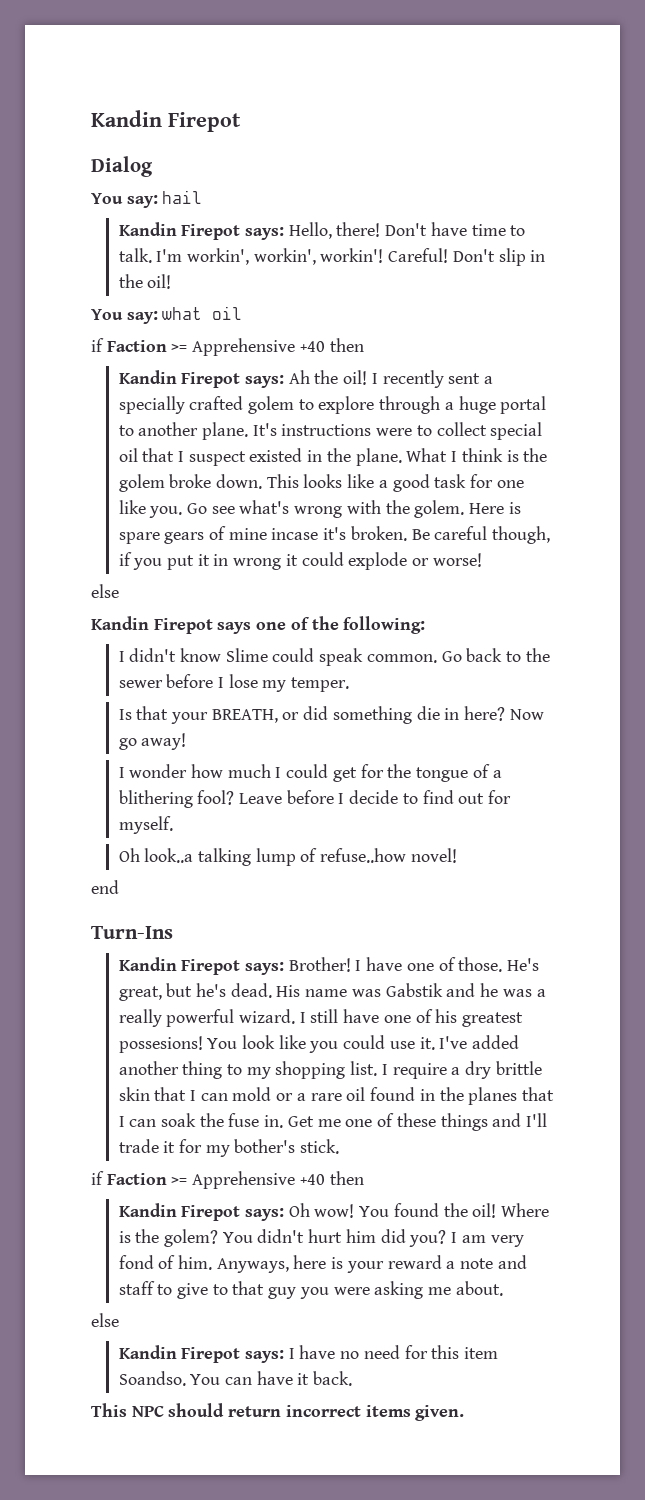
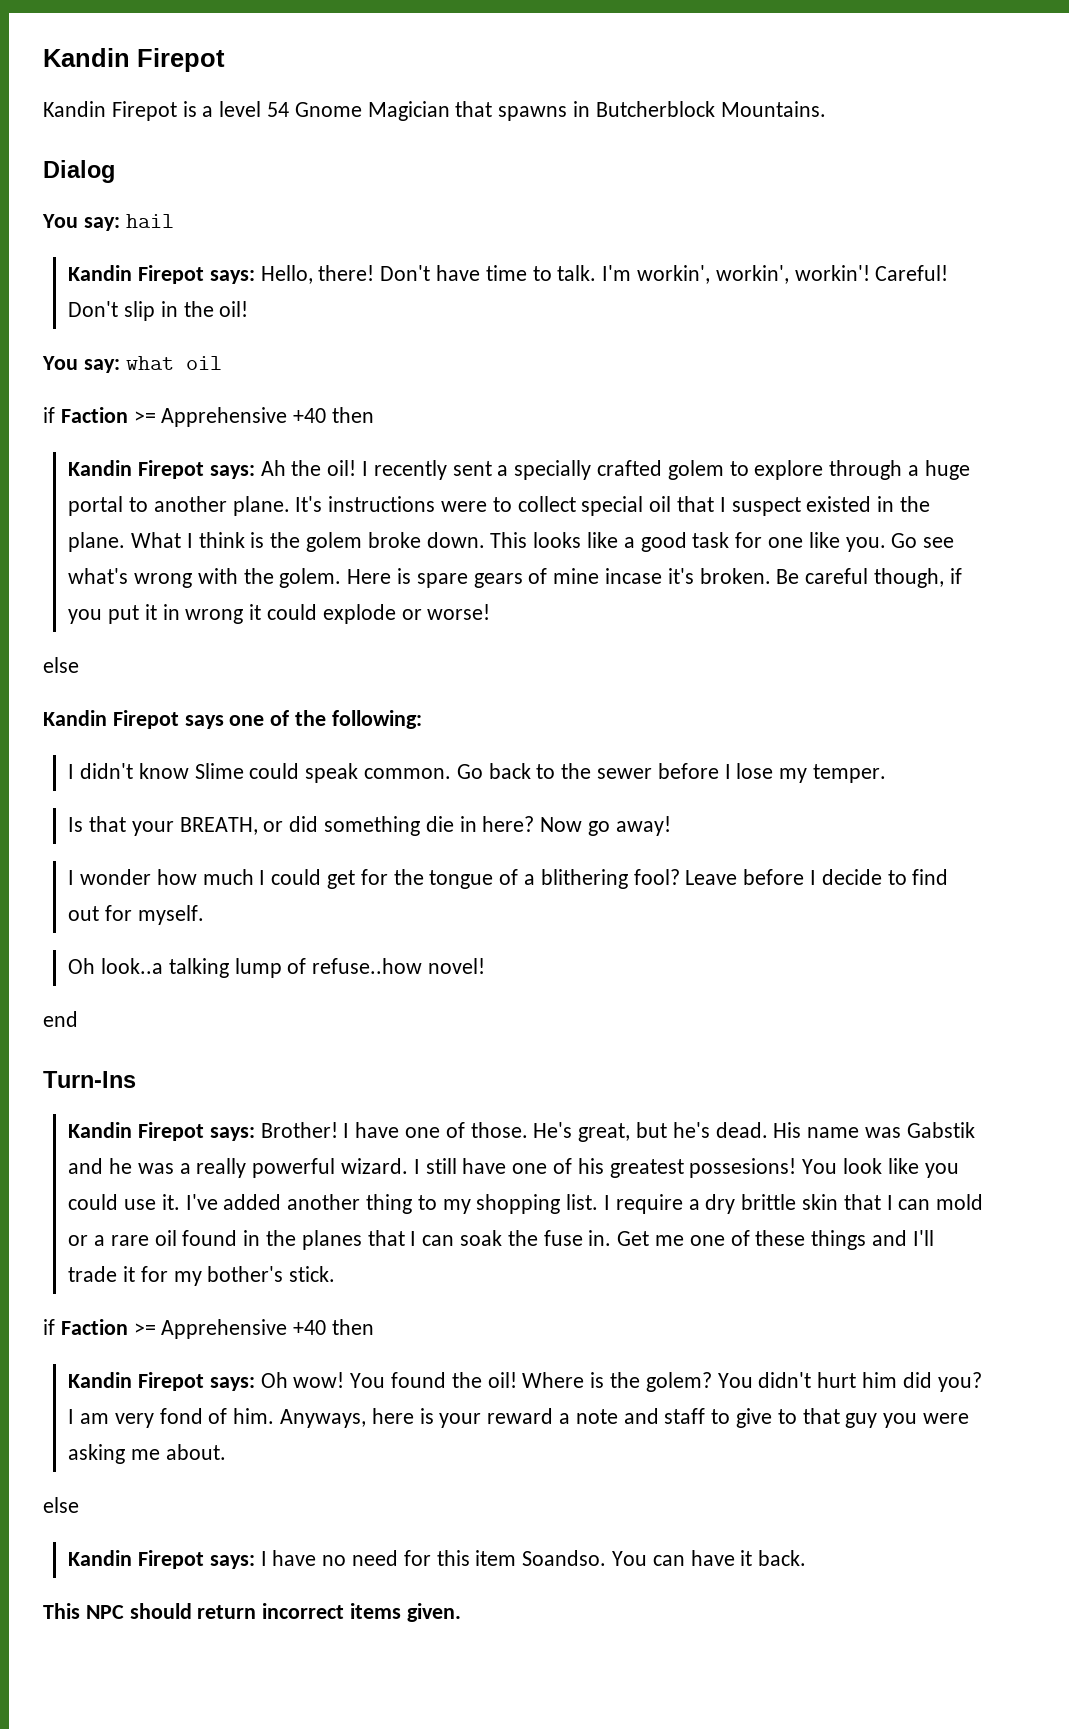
[91,110,241,132] Kandin Firepot -> [43,48,225,72] [43,101,826,121] Kandin Firepot // Kandin Firepot is a level 54 Gnome Magician that spawns in Butcherblock Mountains.

